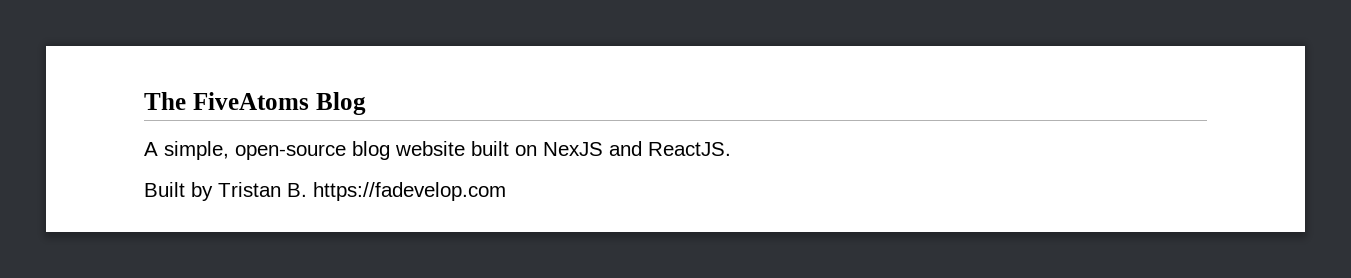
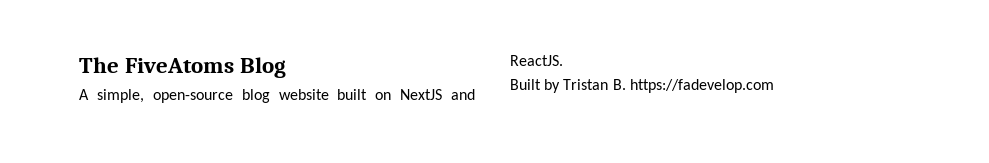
[543,142,603,156] NexJS -> [400,89,443,100] NextJS

